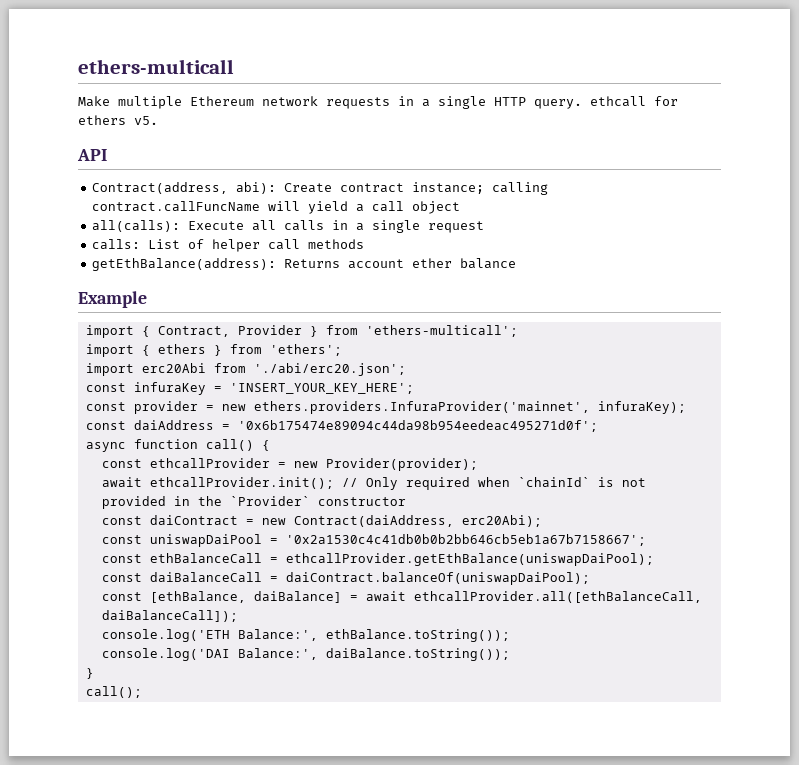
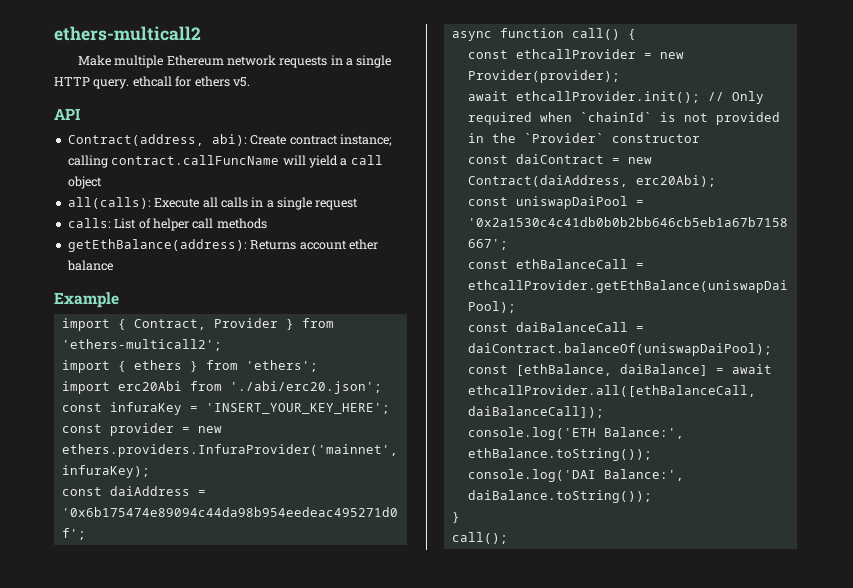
[78,59,234,74] ethers-multicall -> [54,26,201,41] ethers-multicall2
[365,325,518,337] 'ethers-multicall'; -> [61,339,222,351] 'ethers-multicall2';

